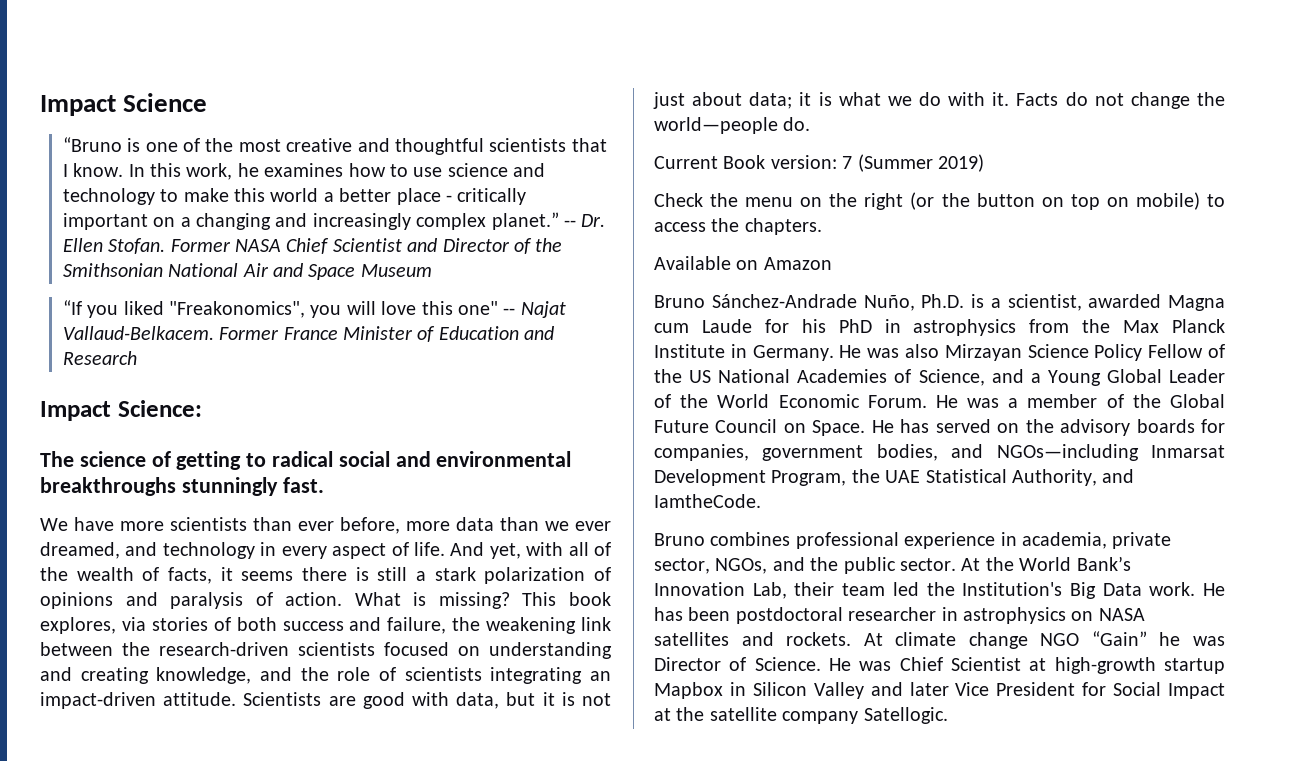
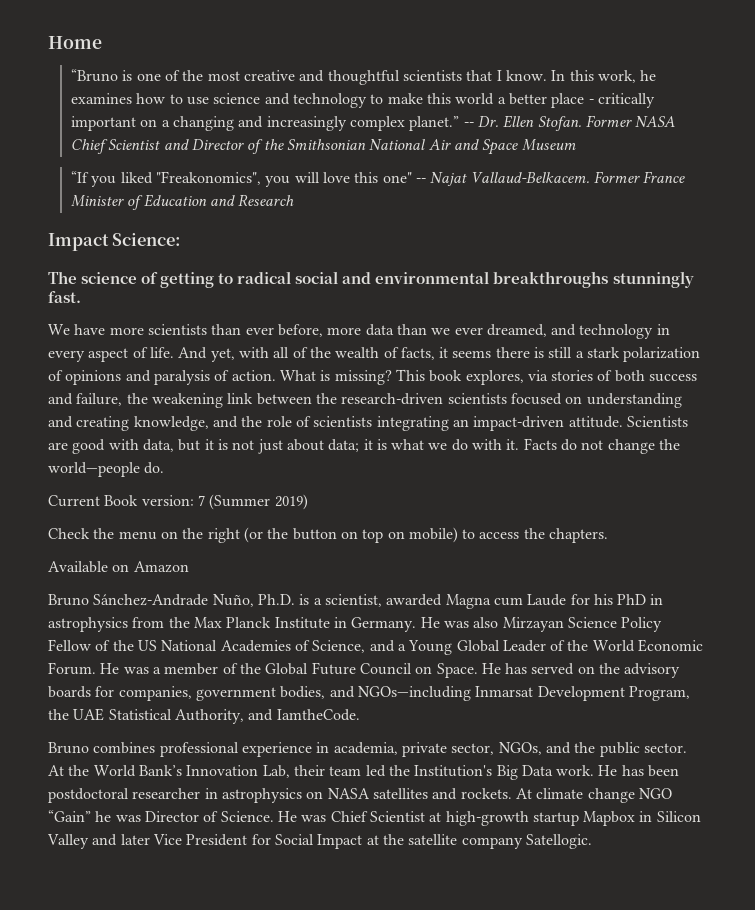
[40,93,208,116] Impact Science -> [48,36,102,49] Home

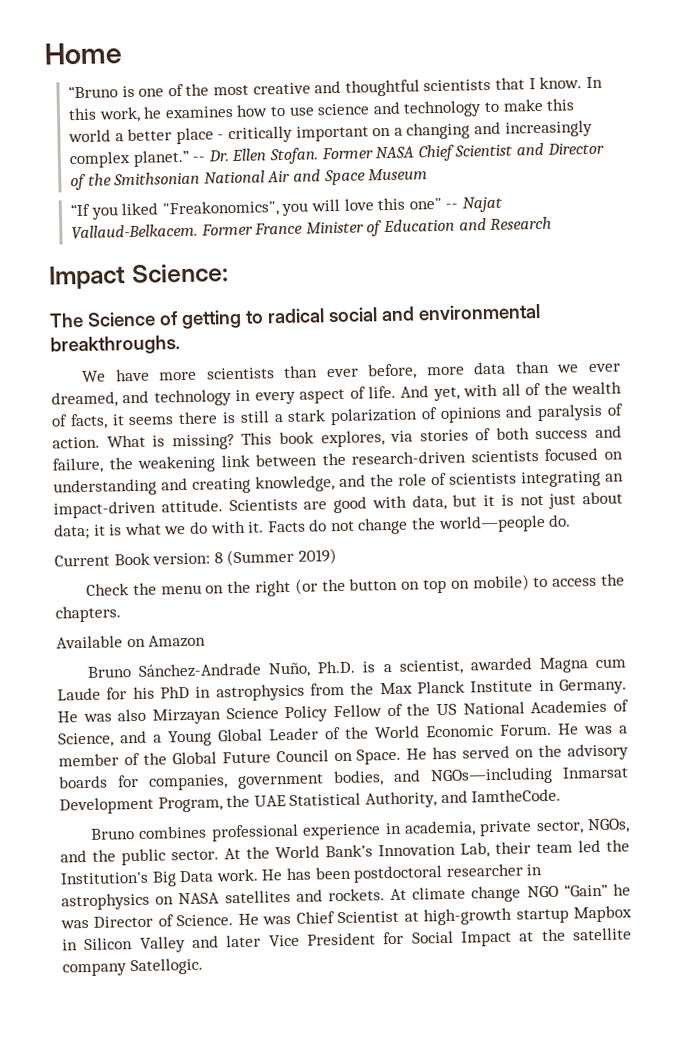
[81,272,138,284] science -> [86,311,156,327] Science
[493,271,694,288] [48,291,81,303] breakthroughs stunningly fast. -> [50,335,180,356] breakthroughs.
[197,495,205,506] 7 -> [213,552,223,564] 8

